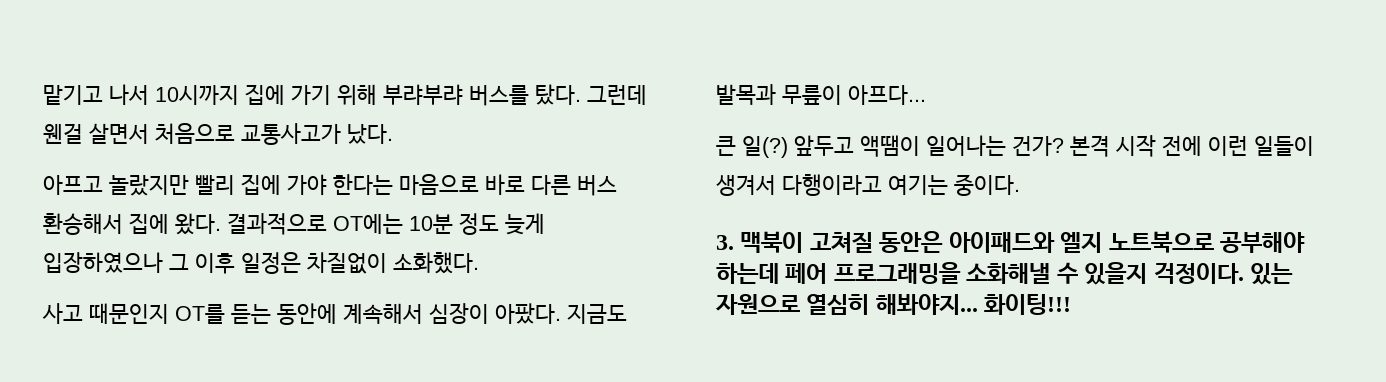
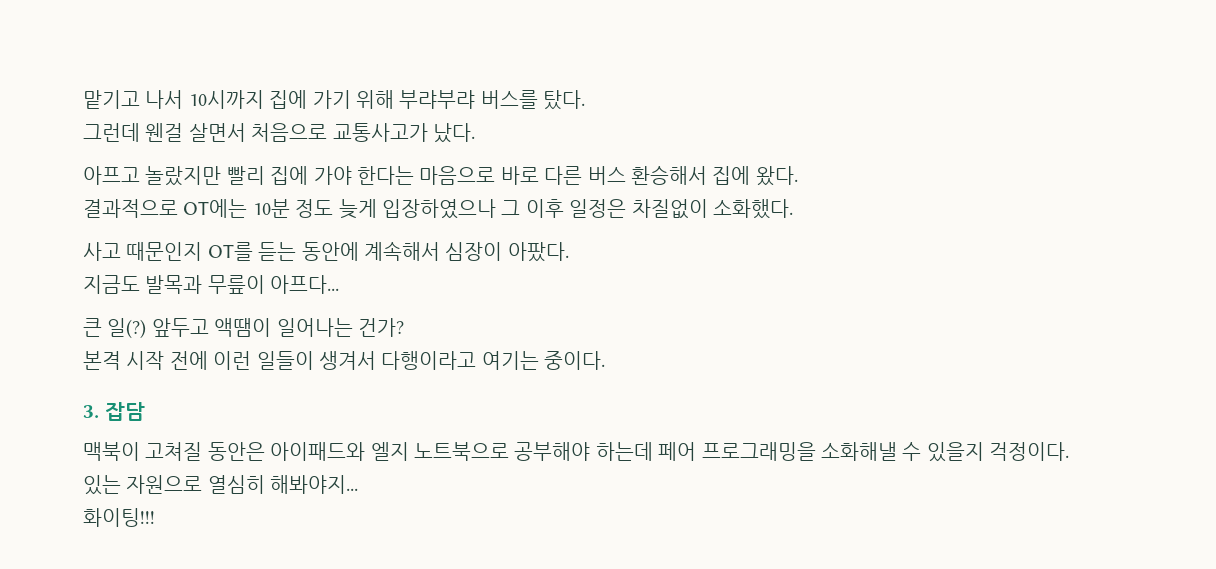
(581, 94) none -> (586, 100) //
(221, 224) none -> (798, 176) //
(561, 313) none -> (569, 252) //
(1064, 146) none -> (404, 327) //
(734, 242) none -> [104,402,145,421] 잡담 //
(1244, 273) none -> (1070, 451) //
(978, 304) none -> (359, 484) //

